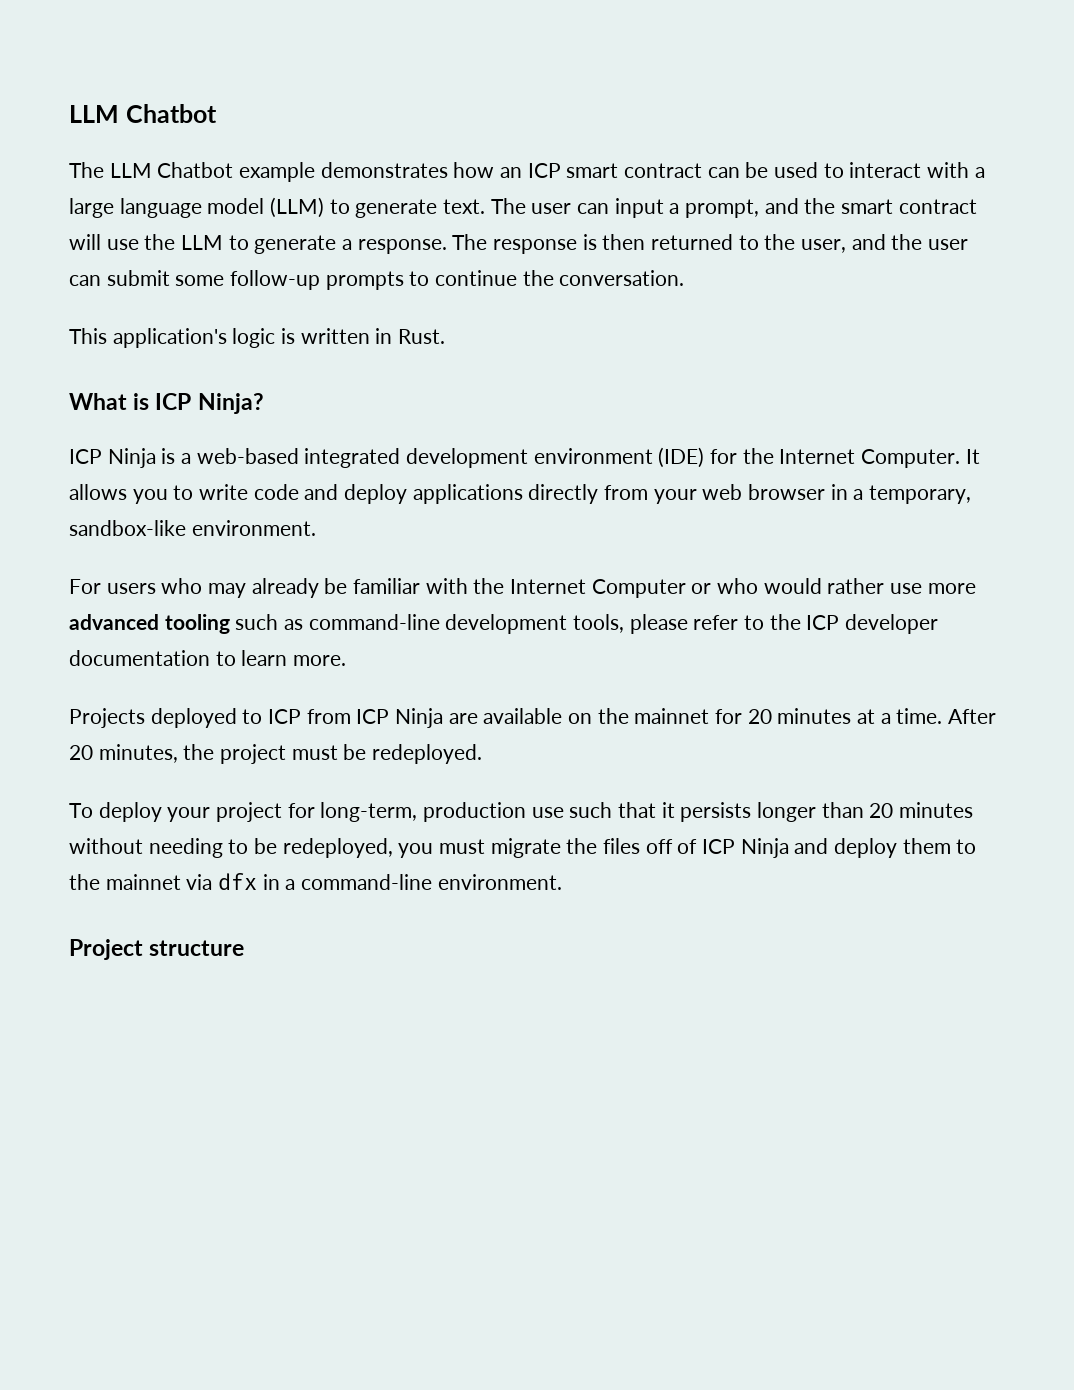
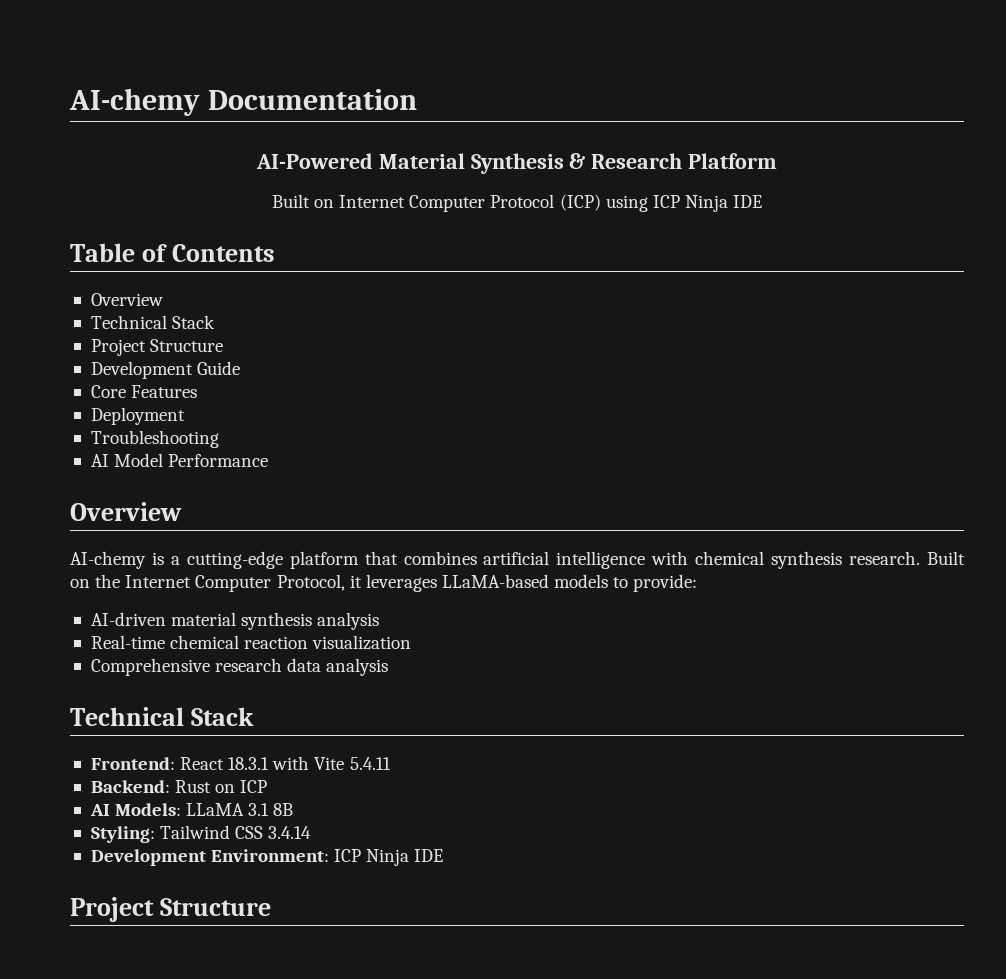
[69,104,217,123] [69,162,985,182] [69,197,977,218] [69,234,969,254] [69,270,685,290] [69,328,446,348] [69,393,264,414] [69,447,980,468] [69,484,972,504] [69,520,316,536] [69,578,976,598] [69,614,939,634] [69,650,347,666] [69,708,997,728] [69,744,483,764] [69,802,974,822] [69,838,977,858] [69,873,562,890] [69,939,245,960] LLM Chatbot // The LLM Chatbot example demonstrates how an ICP smart contract can be used to interact with a large language model (LLM) to generate text. The user can input a prompt, and the smart contract will use the LLM to generate a response. The response is then returned to the user, and the user can submit some follow-up prompts to continue the conversation. // This application's logic is written in Rust. // What is ICP Ninja? // ICP Ninja is a web-based integrated development environment (IDE) for the Internet Computer. It allows you to write code and deploy applications directly from your web browser in a temporary, sandbox-like environment. // For users who may already be familiar with the Internet Computer or who would rather use more advanced tooling such as command-line development tools, please refer to the ICP developer documentation to learn more. // Projects deployed to ICP from ICP Ninja are available on the mainnet for 20 minutes at a time. After 20 minutes, the project must be redeployed. // To deploy your project for long-term, production use such that it persists longer than 20 minutes without needing to be redeployed, you must migrate the files off of ICP Ninja and deploy them to the mainnet via dfx in a command-line environment. // Project structure -> [69,88,417,116] [255,153,778,174] [271,194,763,212] [70,243,275,262] [90,293,163,306] [90,315,216,329] [90,339,224,356] [90,361,241,379] [90,385,198,398] [90,407,185,425] [90,430,219,448] [90,453,269,467] [70,502,182,521] [70,551,965,569] [70,574,698,592] [90,612,380,630] [90,635,412,650] [90,658,389,676] [70,707,254,726] [90,756,391,770] [90,780,268,793] [89,803,294,816] [90,825,312,843] [90,849,444,866] [70,897,271,922] AI-chemy Documentation // AI-Powered Material Synthesis & Research Platform // Built on Internet Computer Protocol (ICP) using ICP Ninja IDE // Table of Contents // Overview // Technical Stack // Project Structure // Development Guide // Core Features // Deployment // Troubleshooting // AI Model Performance // Overview // AI-chemy is a cutting-edge platform that combines artificial intelligence with chemical synthesis research. Built on the Internet Computer Protocol, it leverages LLaMA-based models to provide: // AI-driven material synthesis analysis // Real-time chemical reaction visualization // Comprehensive research data analysis // Technical Stack // Frontend: React 18.3.1 with Vite 5.4.11 // Backend: Rust on ICP // AI Models: LLaMA 3.1 8B // Styling: Tailwind CSS 3.4.14 // Development Environment: ICP Ninja IDE // Project Structure

